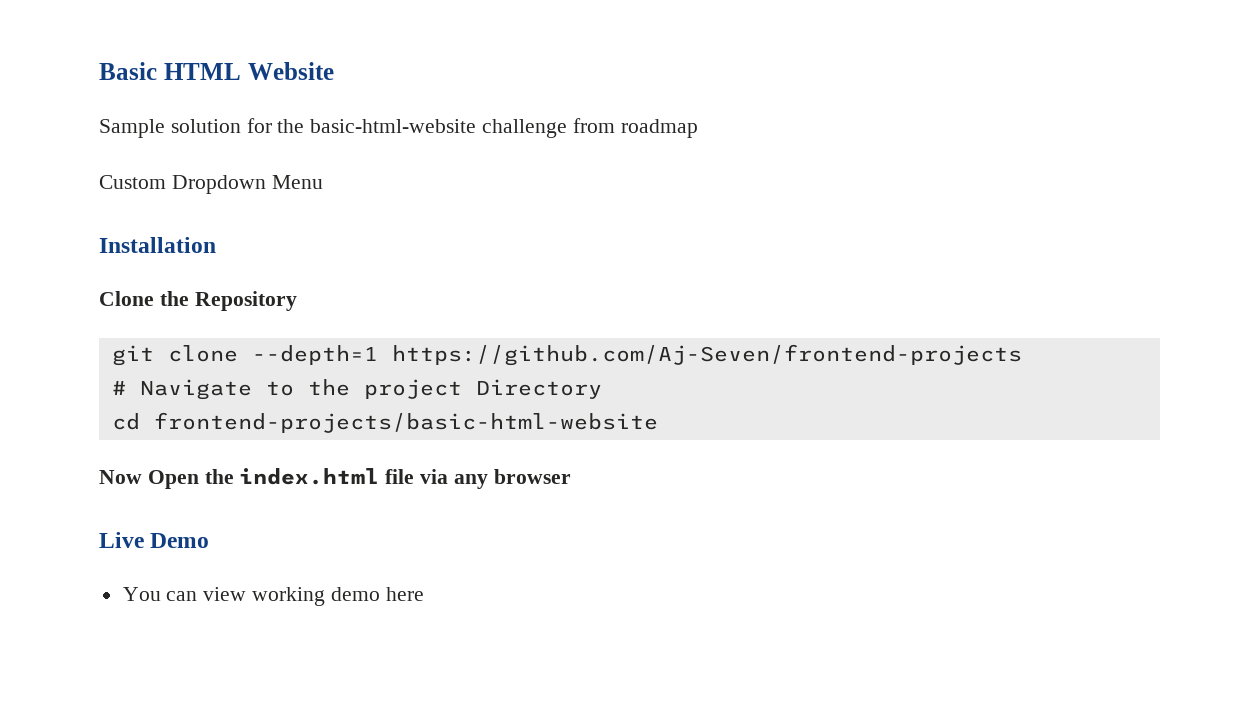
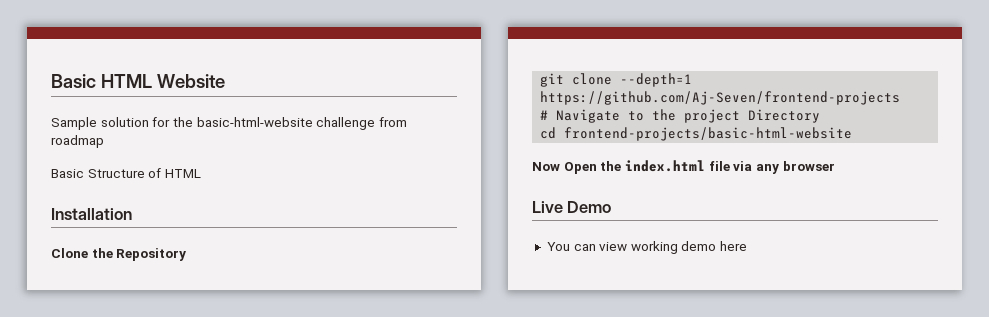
[99,175,323,194] Custom Dropdown Menu -> [51,168,201,178] Basic Structure of HTML

